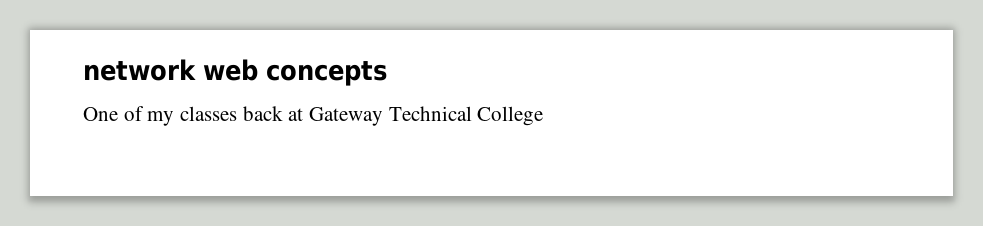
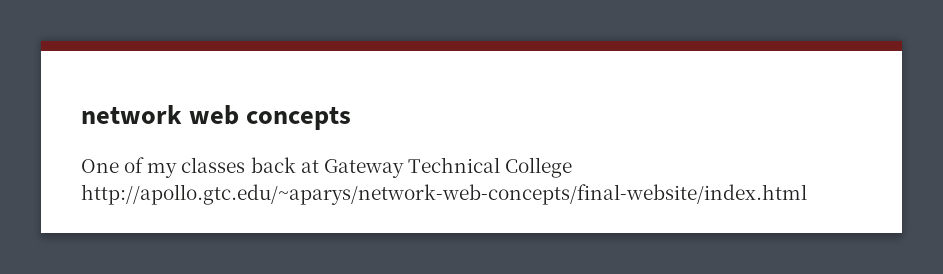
(544, 116) none -> [81,184,807,205] http://apollo.gtc.edu/~aparys/network-web-concepts/final-website/index.html

